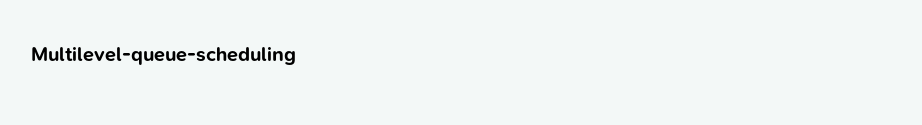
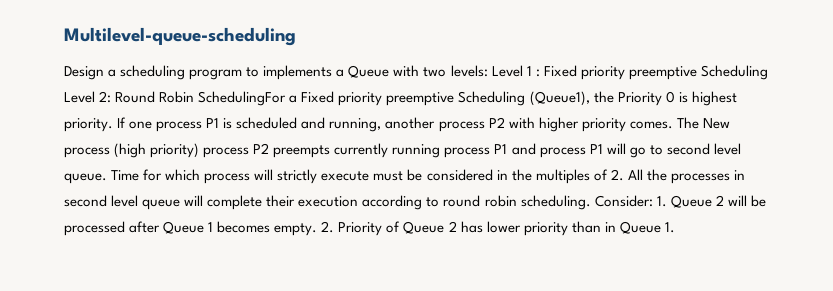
(296, 55) none -> [64,65,768,80] [64,91,737,106] [64,117,730,132] [64,143,741,158] [64,169,745,184] [64,195,766,210] [64,221,675,236] // Design a scheduling program to implements a Queue with two levels: Level 1 : Fixed priority preemptive Scheduling Level 2: Round Robin SchedulingFor a Fixed priority preemptive Scheduling (Queue1), the Priority 0 is highest priority. If one process P1 is scheduled and running, another process P2 with higher priority comes. The New process (high priority) process P2 preempts currently running process P1 and process P1 will go to second level queue. Time for which process will strictly execute must be considered in the multiples of 2. All the processes in second level queue will complete their execution according to round robin scheduling. Consider: 1. Queue 2 will be processed after Queue 1 becomes empty. 2. Priority of Queue 2 has lower priority than in Queue 1.

